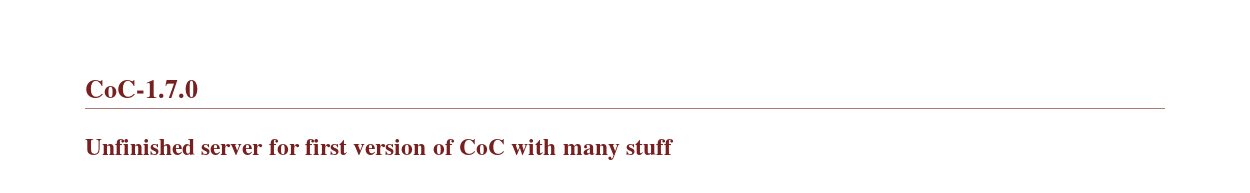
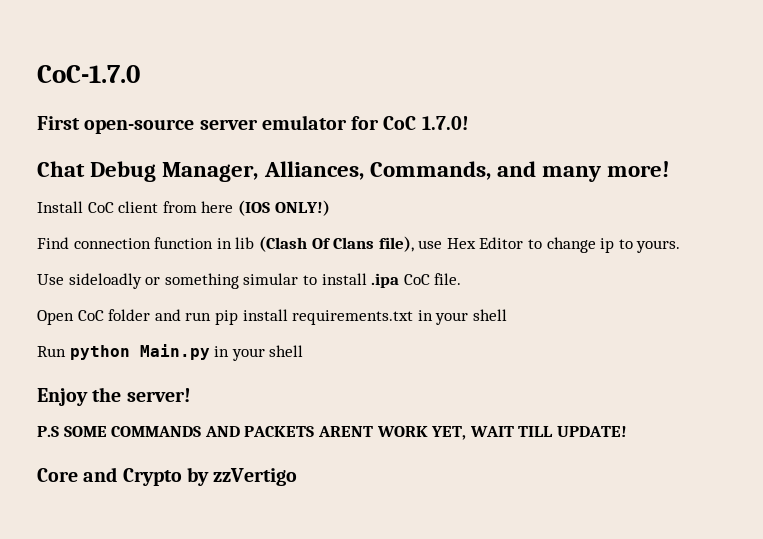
[85,139,675,160] Unfinished server for first version of CoC with many stuff -> [37,115,469,134] [37,161,671,182] [37,200,330,216] [37,236,681,253] [37,273,462,289] [37,309,507,325] [37,344,304,361] [37,387,191,406] [37,426,627,440] [37,467,298,486] First open-source server emulator for CoC 1.7.0! // Chat Debug Manager, Alliances, Commands, and many more! // Install CoC client from here (IOS ONLY!) // Find connection function in lib (Clash Of Clans file), use Hex Editor to change ip to yours. // Use sideloadly or something simular to install .ipa CoC file. // Open CoC folder and run pip install requirements.txt in your shell // Run python Main.py in your shell // Enjoy the server! // P.S SOME COMMANDS AND PACKETS ARENT WORK YET, WAIT TILL UPDATE! // Core and Crypto by zzVertigo

